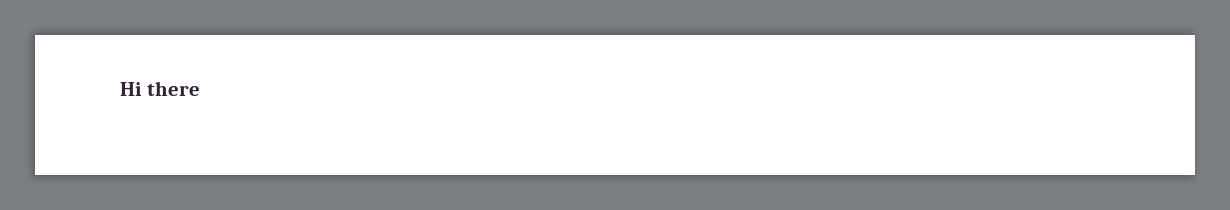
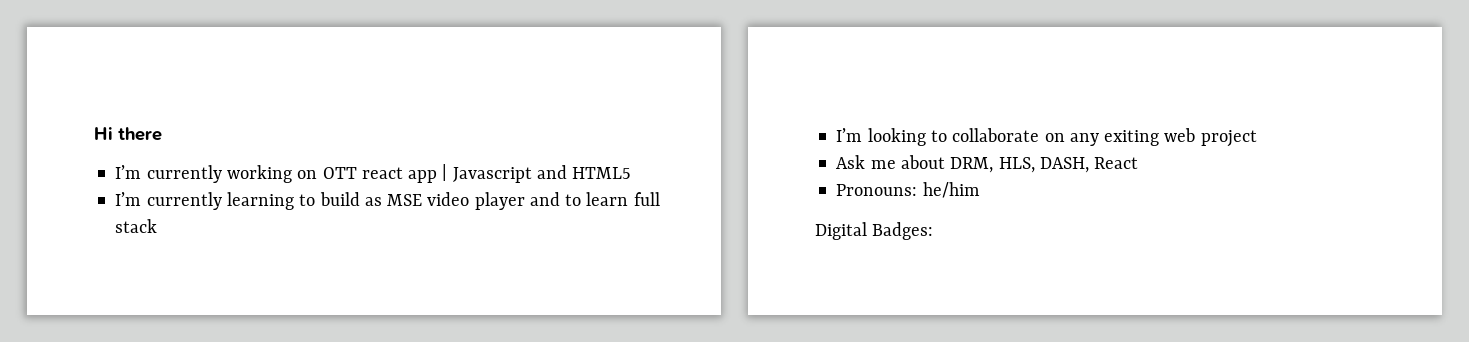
(200, 88) none -> [115,164,632,183] [115,192,660,210] [115,219,158,233] [836,128,1257,147] [836,155,1139,173] [836,182,980,198] [815,222,934,240] // I’m currently working on OTT react app | Javascript and HTML5 // I’m currently learning to build as MSE video player and to learn full stack // I’m looking to collaborate on any exiting web project // Ask me about DRM, HLS, DASH, React // Pronouns: he/him // Digital Badges:

